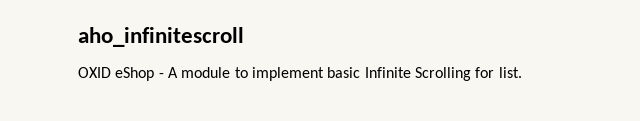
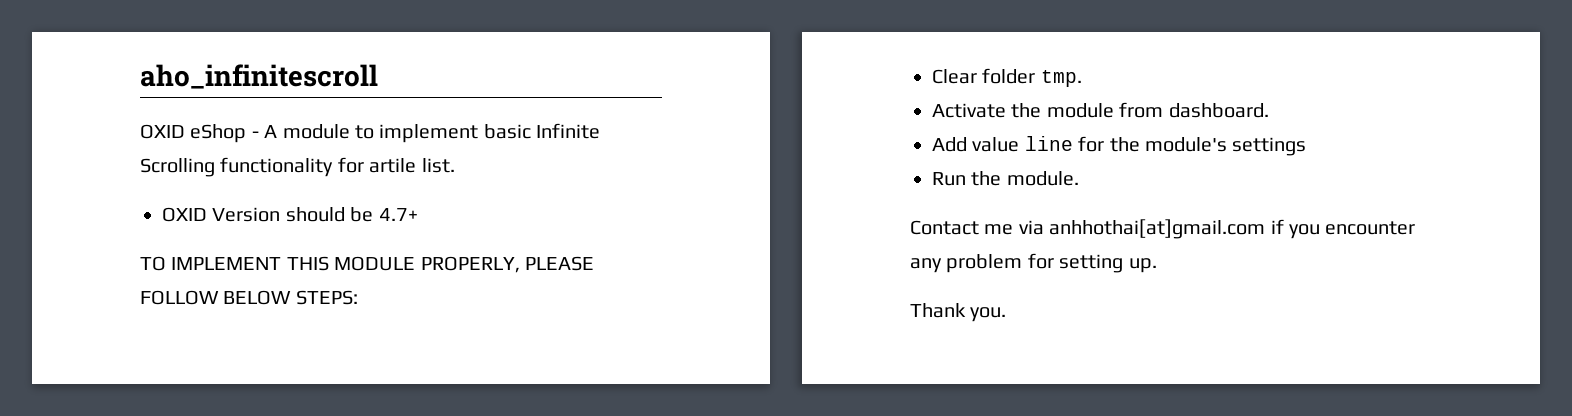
[475,67,522,78] for list. -> [220,157,455,177] [162,207,418,222] [140,256,594,273] [140,290,358,305] [932,68,1082,87] [932,102,1269,118] [932,136,1307,156] [932,171,1079,186] [910,219,1416,239] [910,253,1157,273] [910,303,1007,322] functionality for artile list. // OXID Version should be 4.7+ // TO IMPLEMENT THIS MODULE PROPERLY, PLEASE FOLLOW BELOW STEPS: // Clear folder tmp. // Activate the module from dashboard. // Add value line for the module's settings // Run the module. // Contact me via anhhothai[at]gmail.com if you encounter any problem for setting up. // Thank you.

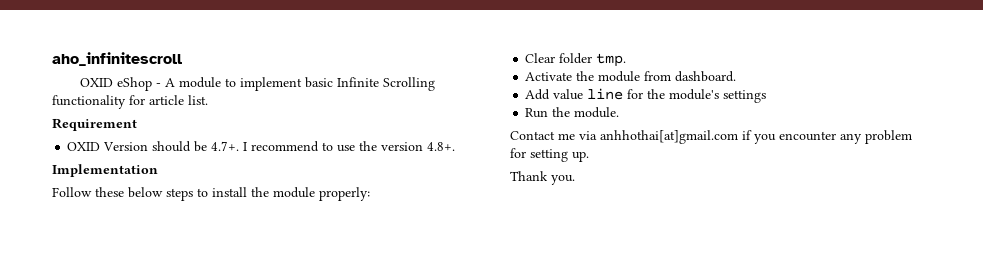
[369,158,417,173] artile -> [149,95,184,105] article
(455, 165) none -> [52,118,137,131] // Requirement
[378,208,418,221] [140,256,594,273] [140,290,358,305] 4.7+ // TO IMPLEMENT THIS MODULE PROPERLY, PLEASE FOLLOW BELOW STEPS: -> [211,141,456,152] [52,164,158,177] [52,187,370,201] 4.7+. I recommend to use the version 4.8+. // Implementation // Follow these below steps to install the module properly:

